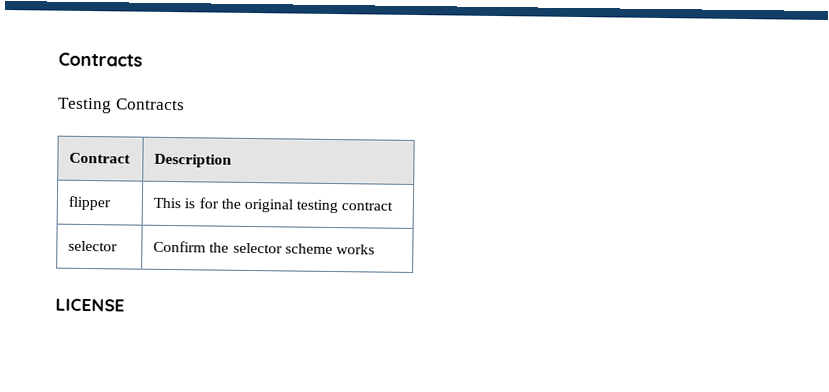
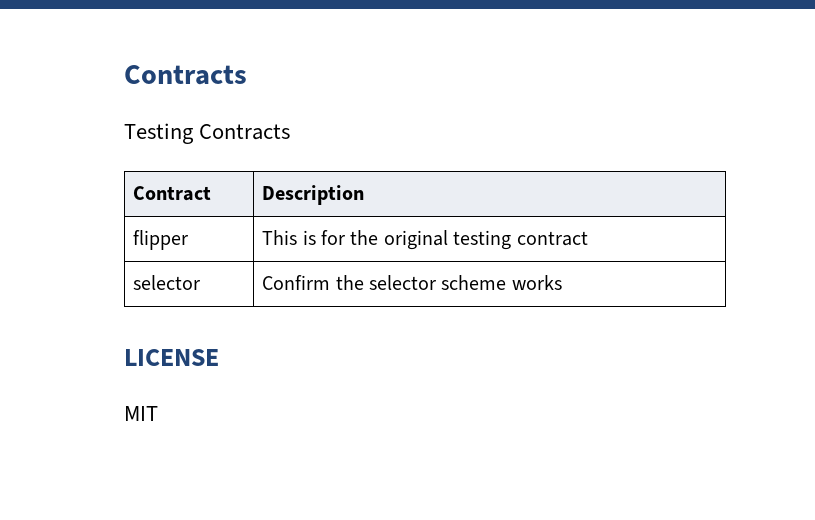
(125, 305) none -> [124,406,158,421] // MIT

